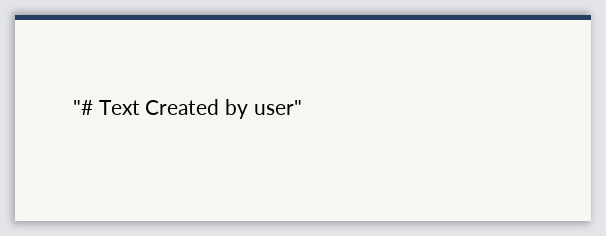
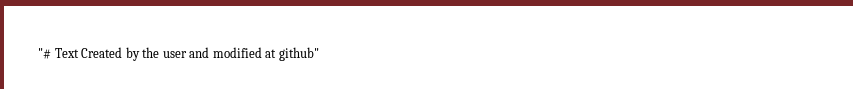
[253,100,302,115] user" -> [142,47,319,61] the user and modified at github"

